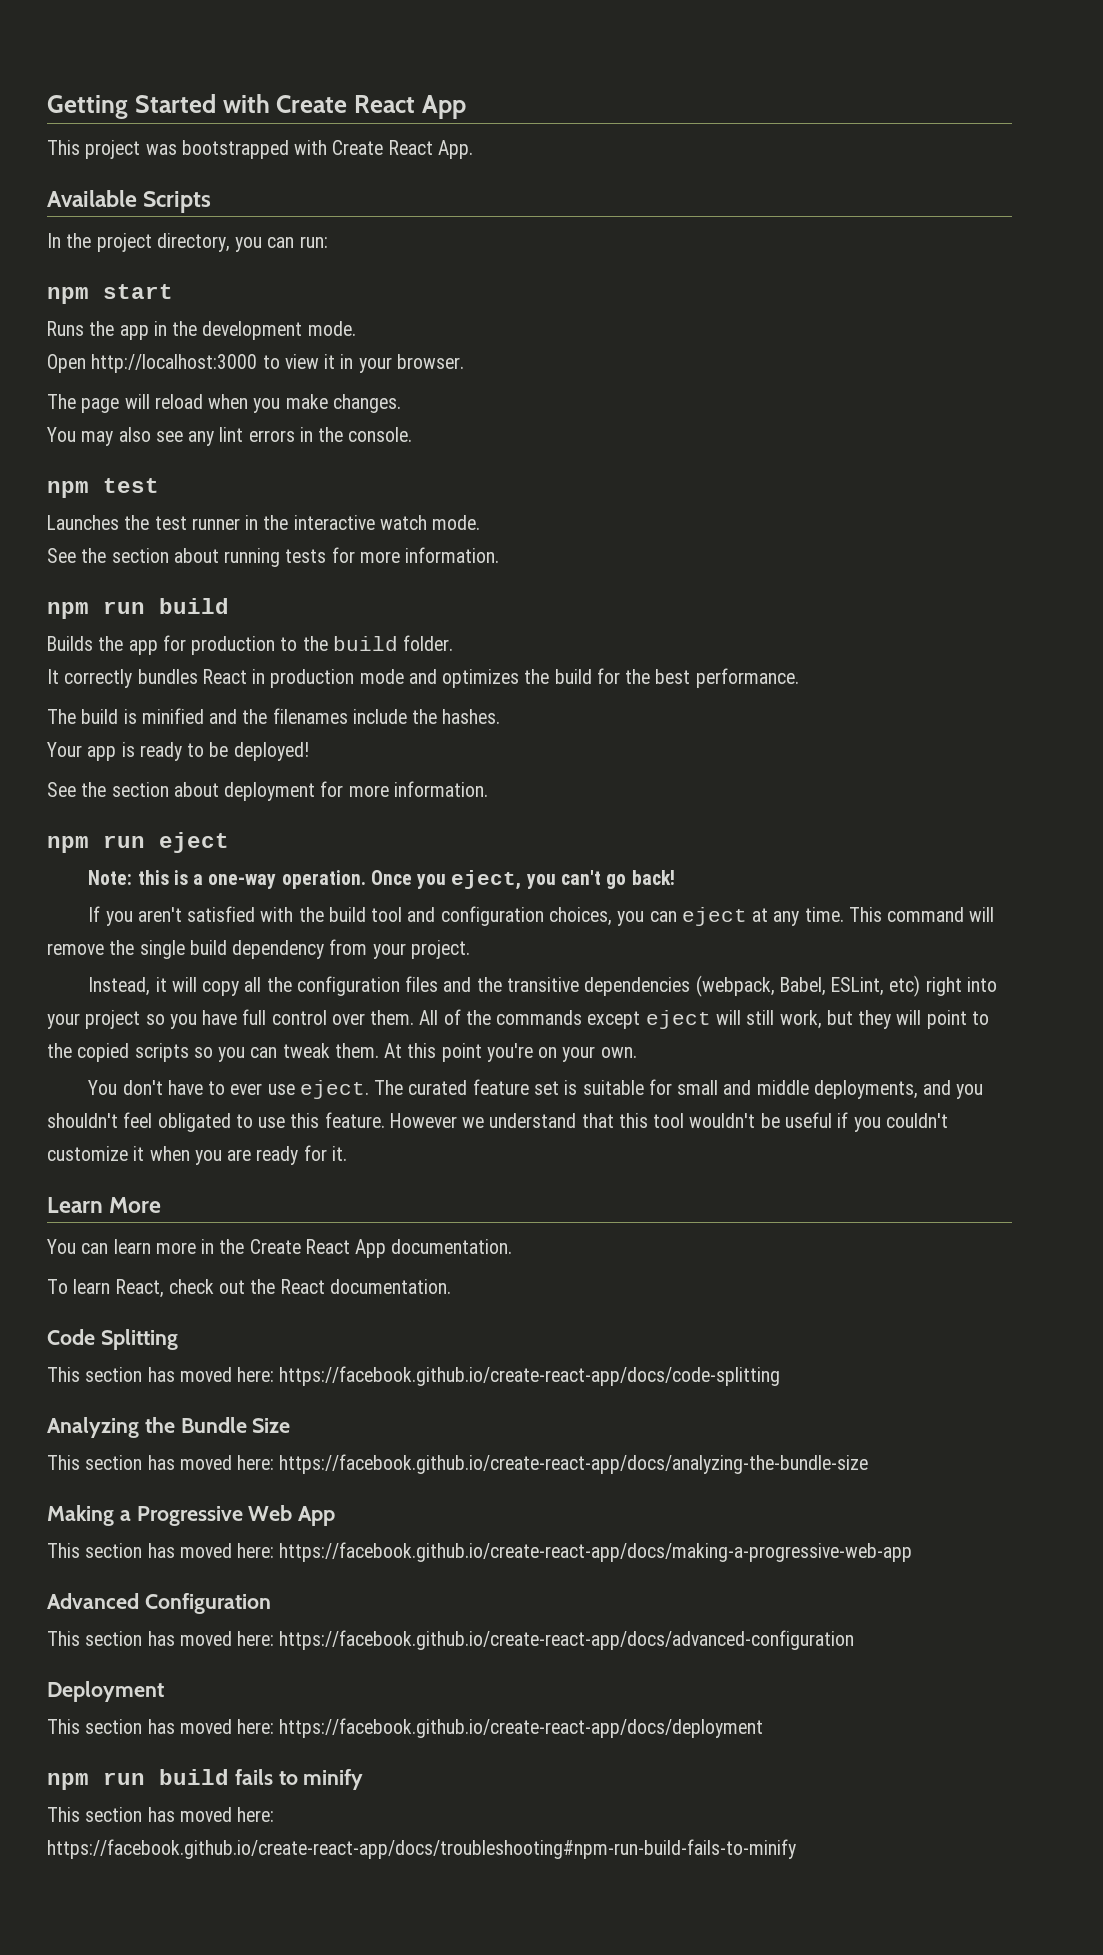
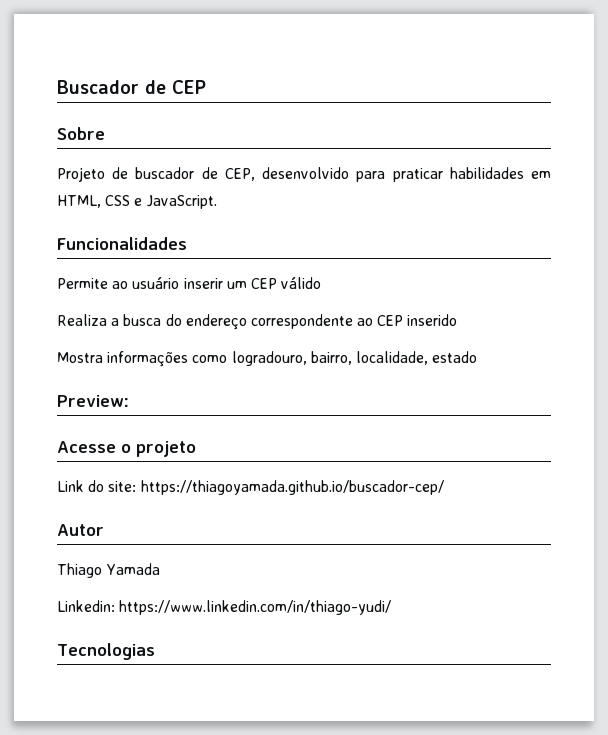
[47,94,466,119] [47,140,473,159] [47,190,212,213] [47,233,328,252] [47,284,173,304] [47,321,356,340] [47,354,464,373] [47,394,401,413] [47,427,413,446] [47,478,159,498] [47,515,481,530] [47,547,500,567] [47,598,229,619] [47,635,454,655] [47,668,799,688] [47,708,501,724] [47,742,309,761] [47,781,488,801] [47,832,229,853] [88,870,675,890] [88,906,995,926] [47,939,470,959] [88,975,997,997] [47,1009,989,1029] [47,1043,637,1062] [88,1079,984,1099] [47,1112,948,1132] [47,1145,347,1165] [47,1197,162,1213] [47,1239,513,1258] [47,1279,451,1298] [47,1329,178,1350] [47,1366,781,1386] [47,1417,291,1438] [47,1454,869,1474] [47,1505,336,1526] [47,1542,913,1562] [47,1593,271,1614] [47,1630,855,1650] [47,1681,164,1702] [47,1718,764,1738] [47,1769,364,1790] [47,1807,275,1822] [47,1839,796,1859] Getting Started with Create React App // This project was bootstrapped with Create React App. // Available Scripts // In the project directory, you can run: // npm start // Runs the app in the development mode. // Open http://localhost:3000 to view it in your browser. // The page will reload when you make changes. // You may also see any lint errors in the console. // npm test // Launches the test runner in the interactive watch mode. // See the section about running tests for more information. // npm run build // Builds the app for production to the build folder. // It correctly bundles React in production mode and optimizes the build for the best performance. // The build is minified and the filenames include the hashes. // Your app is ready to be deployed! // See the section about deployment for more information. // npm run eject // Note: this is a one-way operation. Once you eject, you can't go back! // If you aren't satisfied with the build tool and configuration choices, you can eject at any time. This command will remove the single build dependency from your project. // Instead, it will copy all the configuration files and the transitive dependencies (webpack, Babel, ESLint, etc) right into your project so you have full control over them. All of the commands except eject will still work, but they will point to the copied scripts so you can tweak them. At this point you're on your own. // You don't have to ever use eject. The curated feature set is suitable for small and middle deployments, and you shouldn't feel obligated to use this feature. However we understand that this tool wouldn't be useful if you couldn't customize it when you are ready for it. // Learn More // You can learn more in the Create React App documentation. // To learn React, check out the React documentation. // Code Splitting // This section has moved here: https://facebook.github.io/create-react-app/docs/code-splitting // Analyzing the Bundle Size // This section has moved here: https://facebook.github.io/create-react-app/docs/analyzing-the-bundle-size // Making a Progressive Web App // This section has moved here: https://facebook.github.io/create-react-app/docs/making-a-progressive-web-app // Advanced Configuration // This section has moved here: https://facebook.github.io/create-react-app/docs/advanced-configuration // Deployment // This section has moved here: https://facebook.github.io/create-react-app/docs/deployment // npm run build fails to minify // This section has moved here: https://facebook.github.io/create-react-app/docs/troubleshooting#npm-run-build-fails-to-minify -> [57,80,206,94] [57,127,105,140] [57,167,551,182] [57,195,217,209] [57,237,187,250] [57,277,322,289] [57,314,458,330] [57,351,478,367] [57,395,129,407] [57,441,196,457] [57,480,444,495] [57,524,104,536] [57,563,161,578] [57,600,392,615] [57,643,155,660] Buscador de CEP // Sobre // Projeto de buscador de CEP, desenvolvido para praticar habilidades em HTML, CSS e JavaScript. // Funcionalidades // Permite ao usuário inserir um CEP válido // Realiza a busca do endereço correspondente ao CEP inserido // Mostra informações como logradouro, bairro, localidade, estado // Preview: // Acesse o projeto // Link do site: https://thiagoyamada.github.io/buscador-cep/ // Autor // Thiago Yamada // Linkedin: https://www.linkedin.com/in/thiago-yudi/ // Tecnologias

